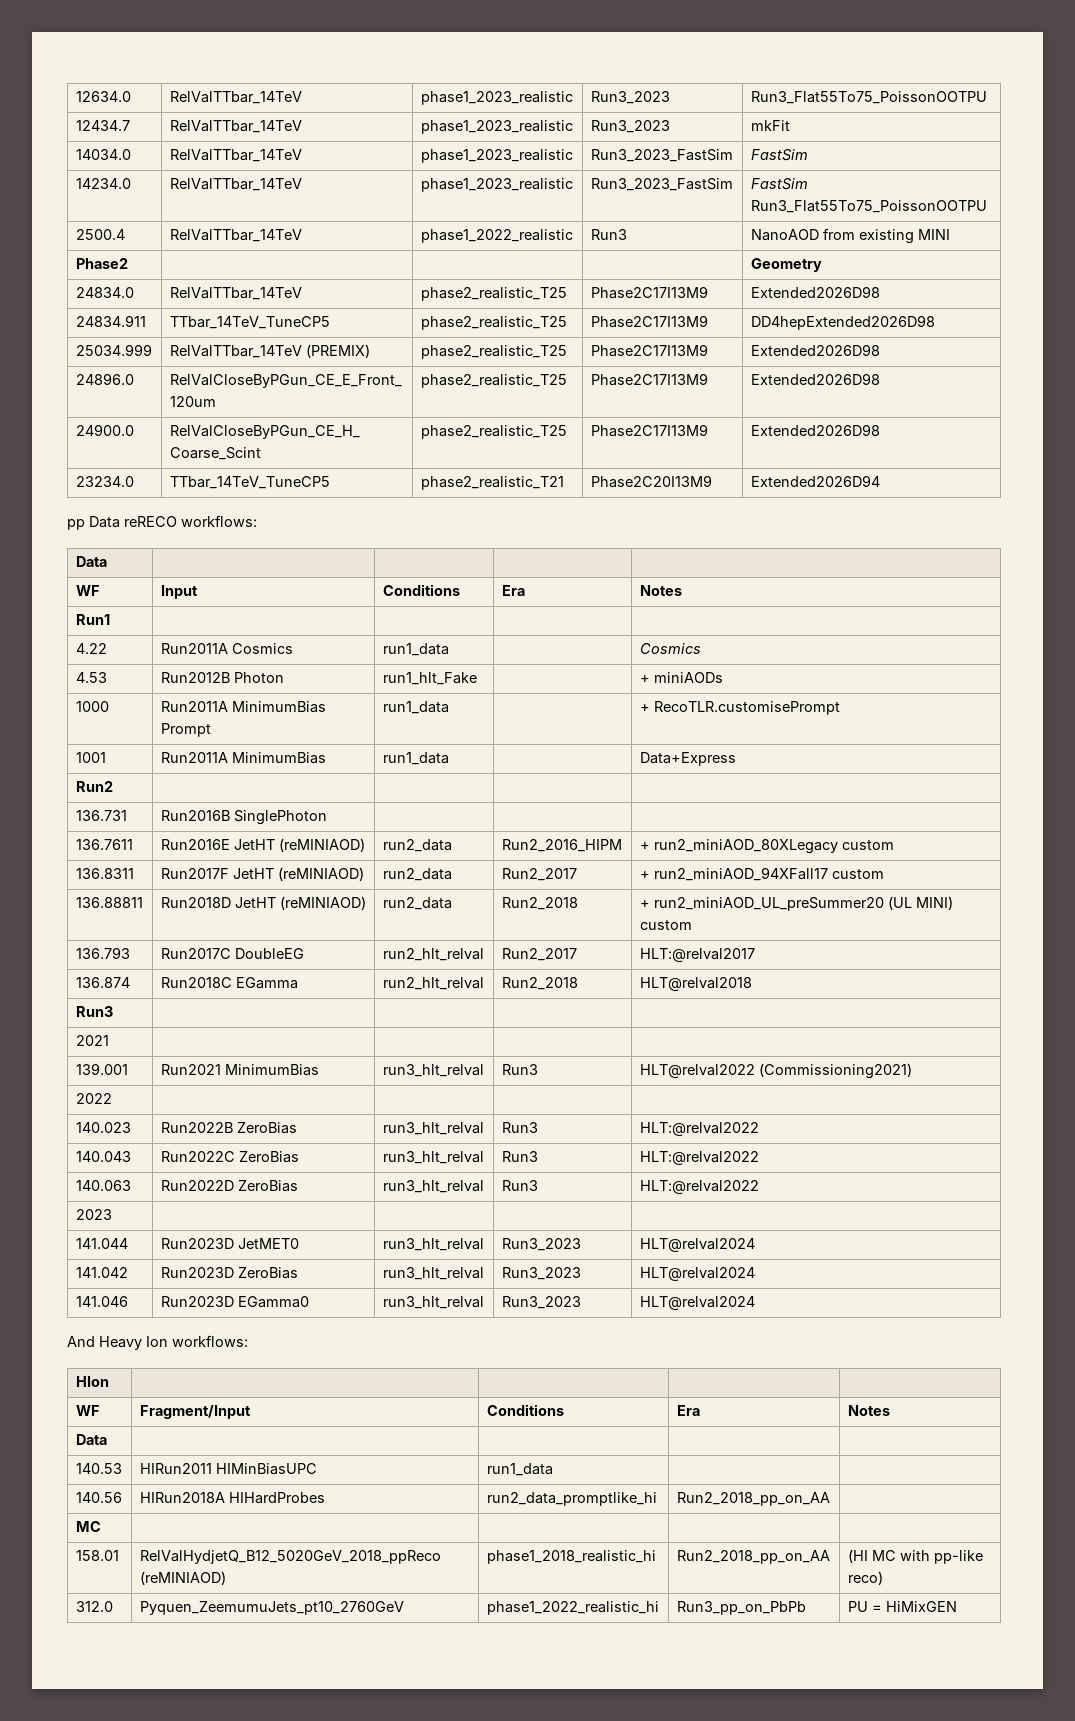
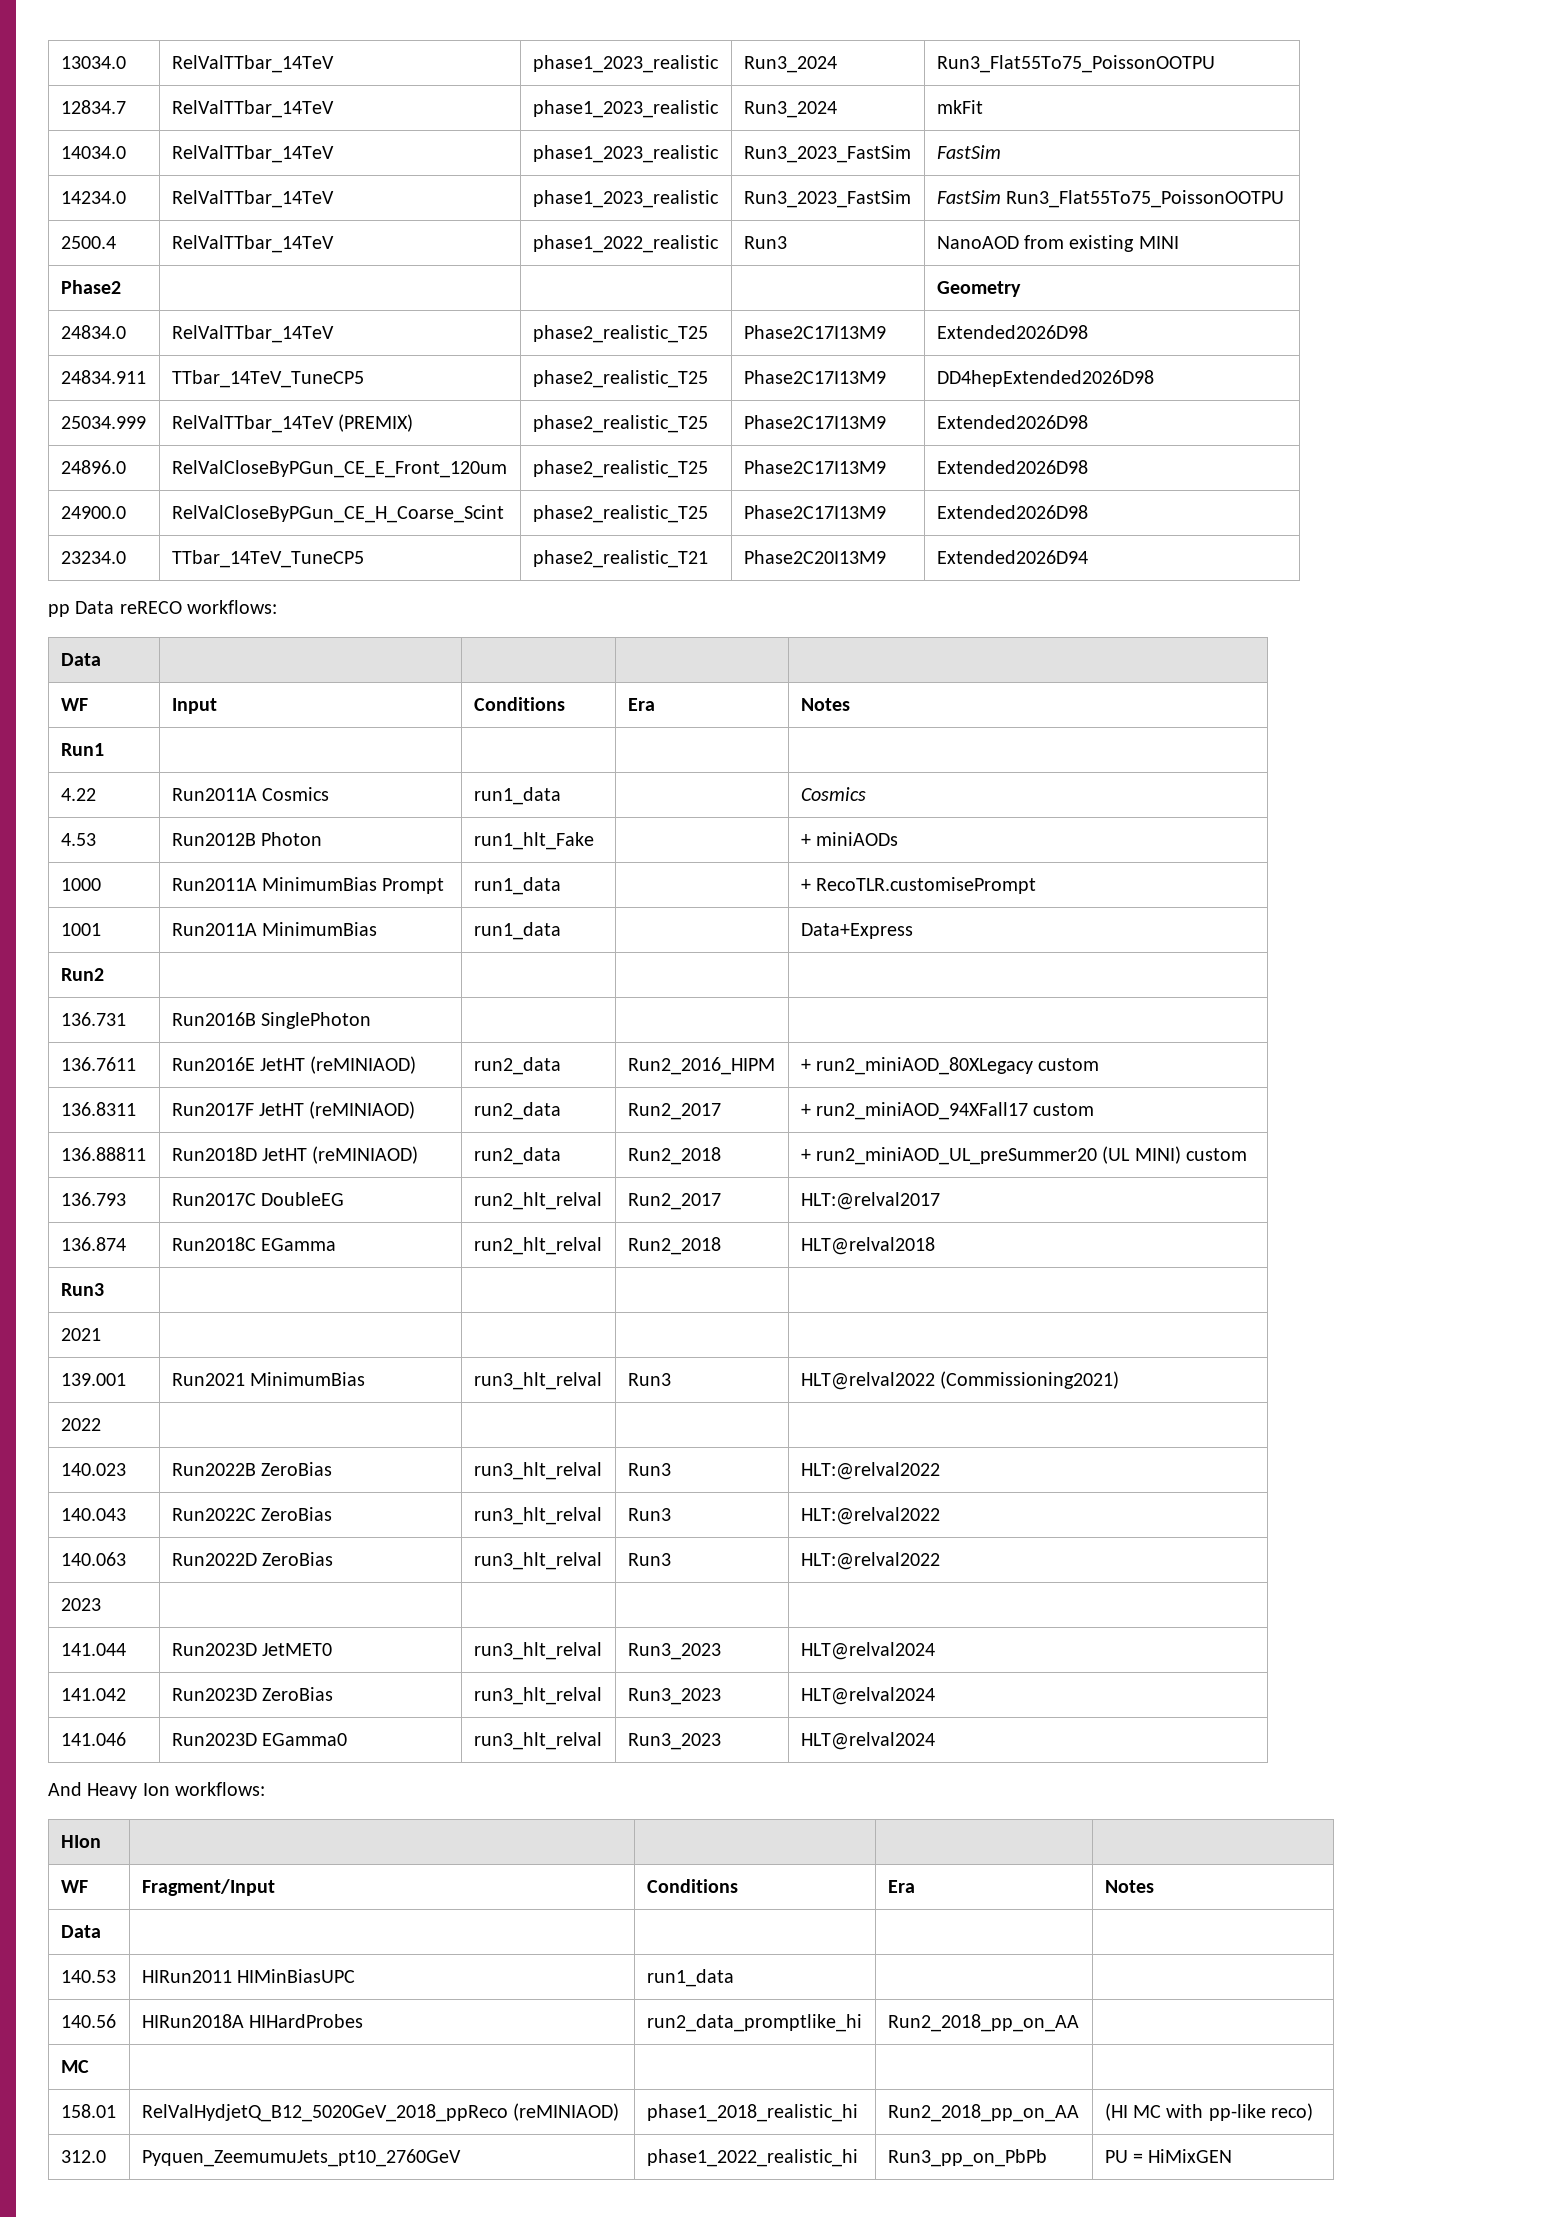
[75,91,131,102] [169,91,302,104] [420,91,573,105] [590,91,670,104] [750,91,987,104] [75,120,130,131] [169,120,302,133] [420,120,573,134] [590,120,670,133] 12634.0 | RelValTTbar_14TeV | phase1_2023_realistic | Run3_2023 | Run3_Flat55To75_PoissonOOTPU // 12434.7 | RelValTTbar_14TeV | phase1_2023_realistic | Run3_2023 -> [60,56,126,69] [171,55,334,73] [532,55,719,73] [743,56,837,73] [936,55,1215,73] [60,100,126,114] [171,100,334,118] [532,100,719,118] [743,101,837,118] 13034.0 | RelValTTbar_14TeV | phase1_2023_realistic | Run3_2024 | Run3_Flat55To75_PoissonOOTPU // 12834.7 | RelValTTbar_14TeV | phase1_2023_realistic | Run3_2024

